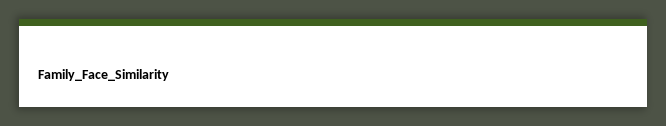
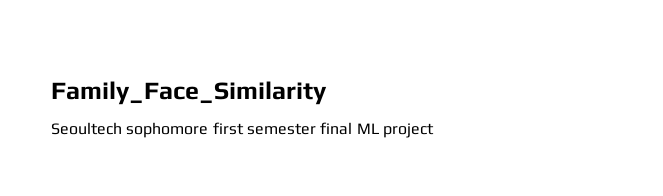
(169, 75) none -> [51,122,434,138] // Seoultech sophomore first semester final ML project

